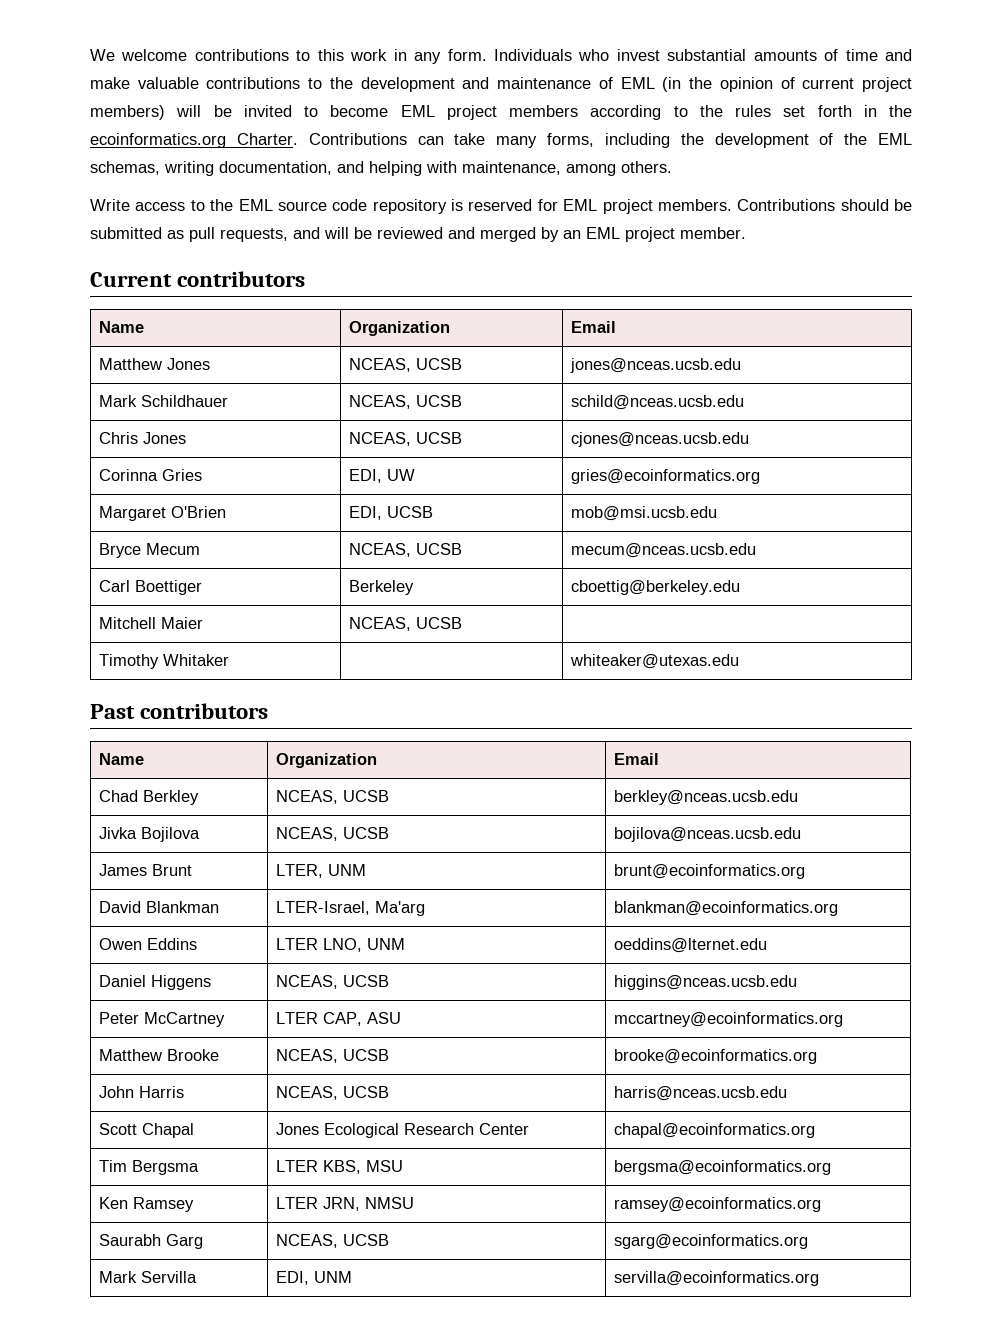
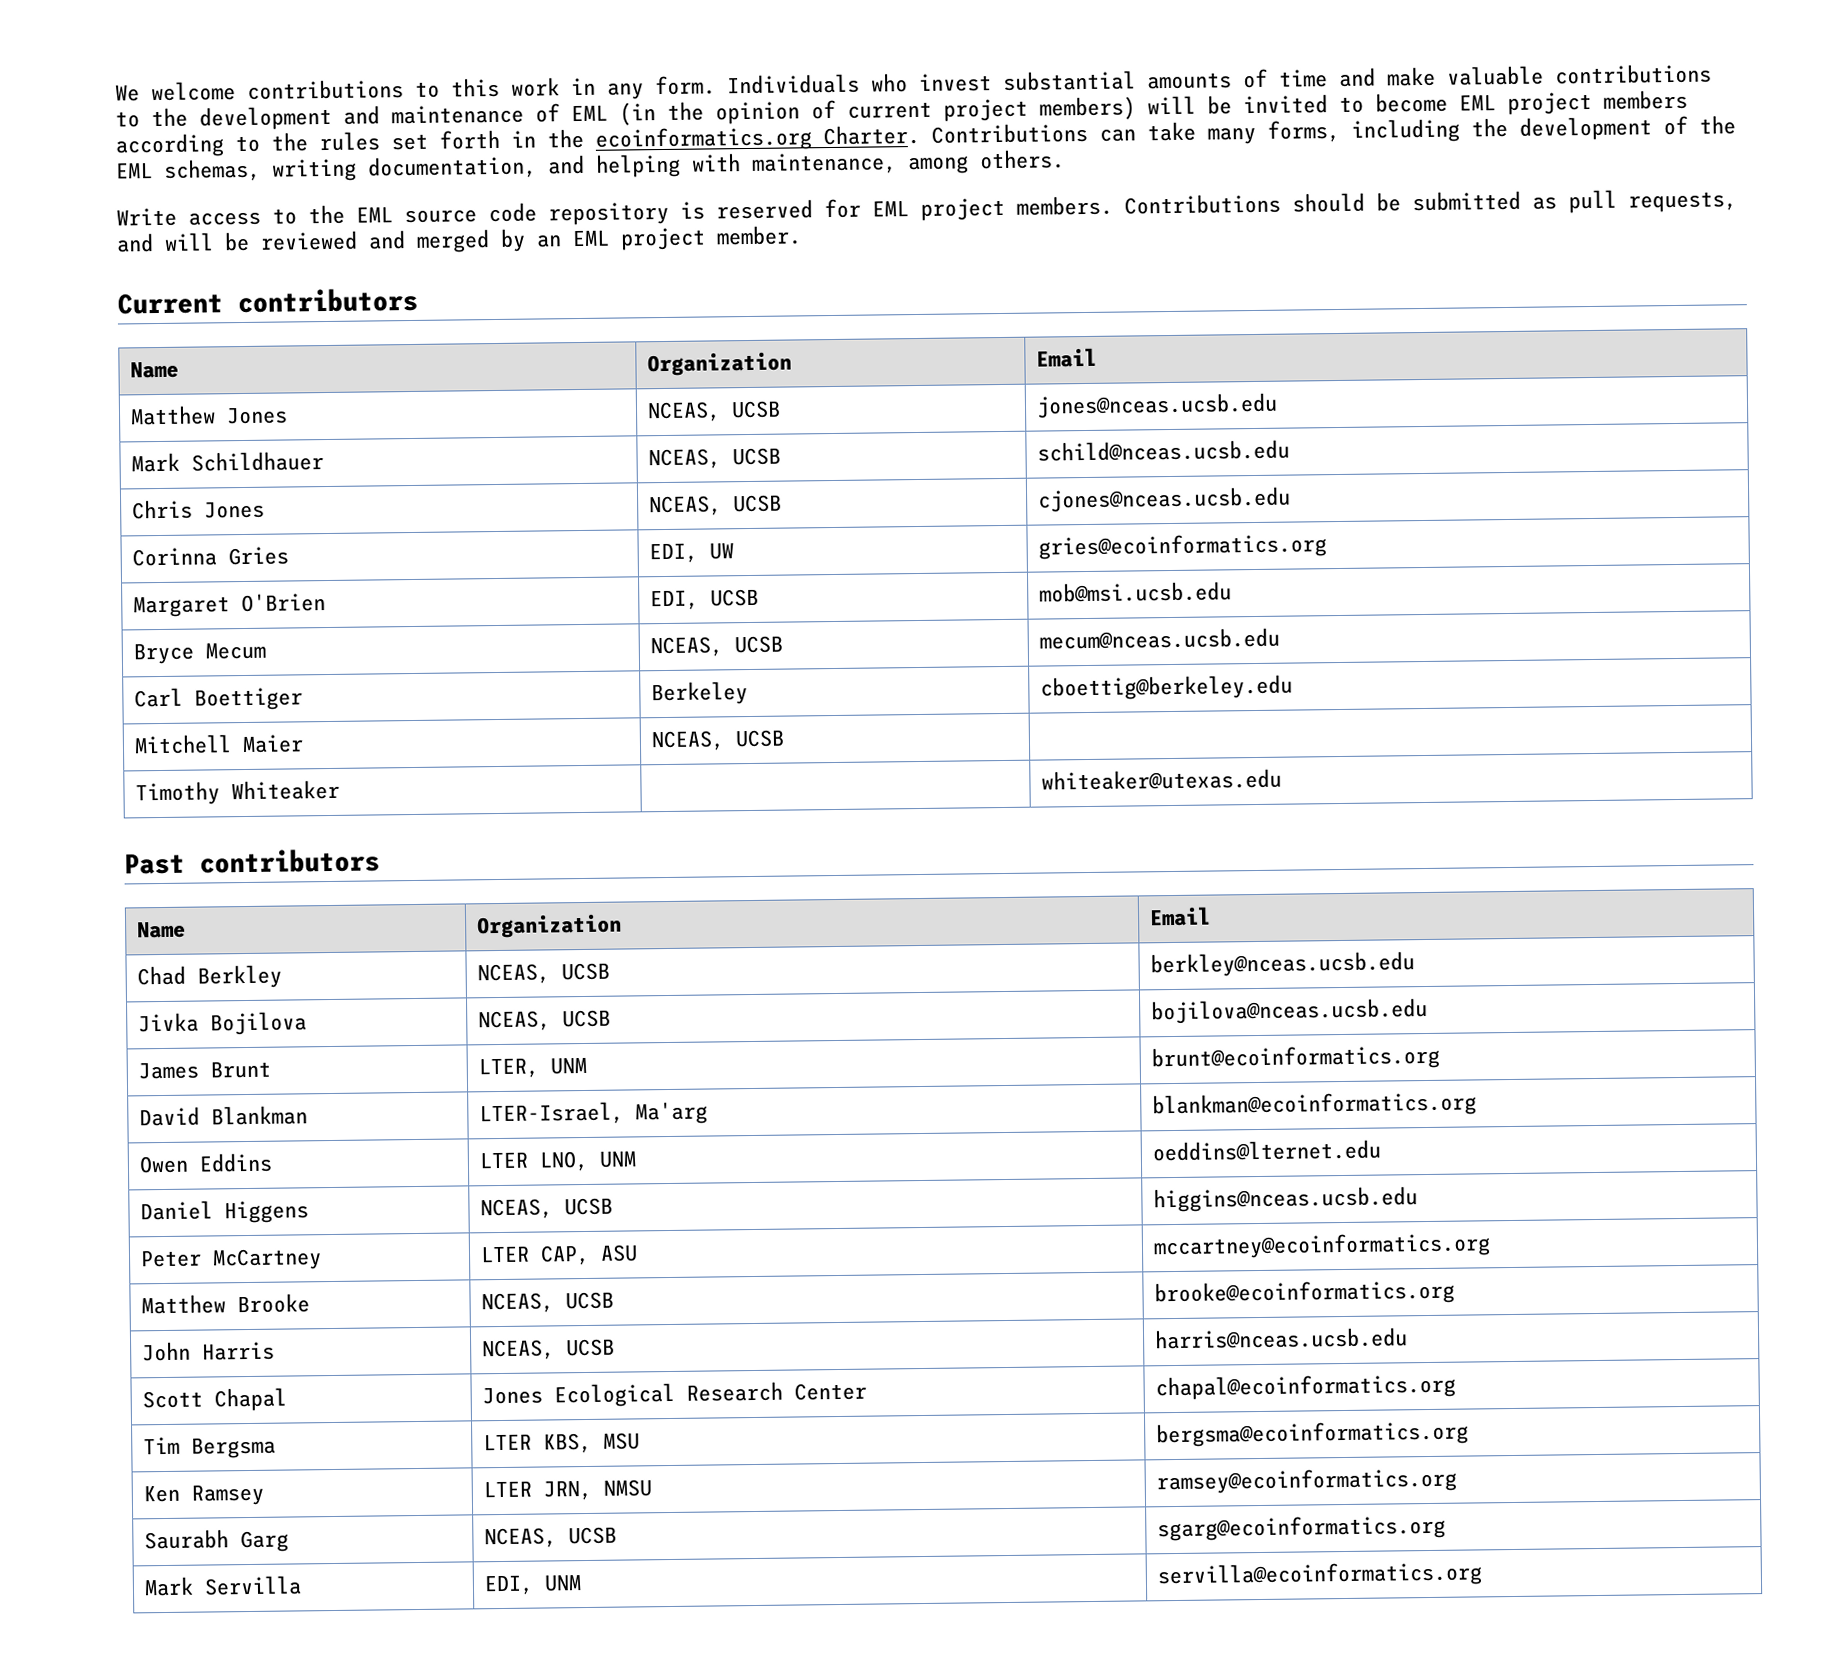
[162,654,229,666] Whitaker -> [230,779,340,801] Whiteaker

